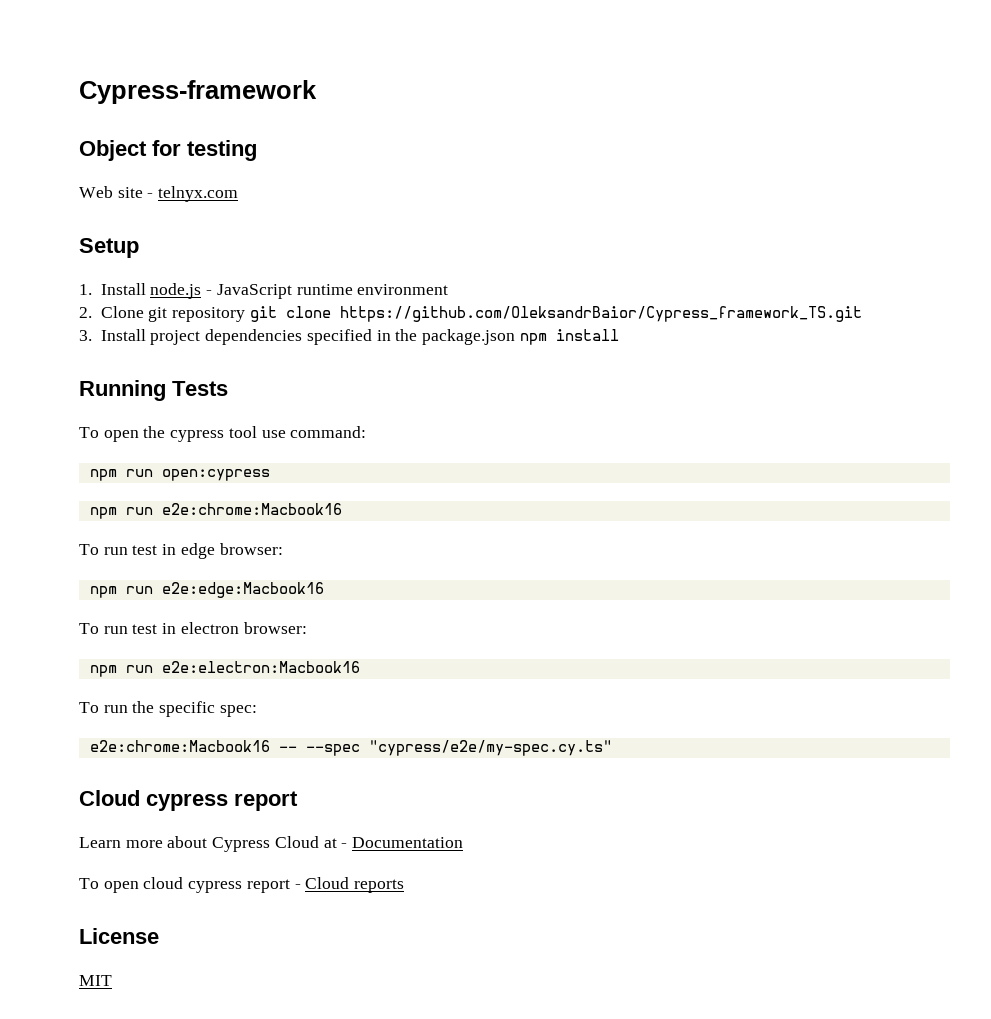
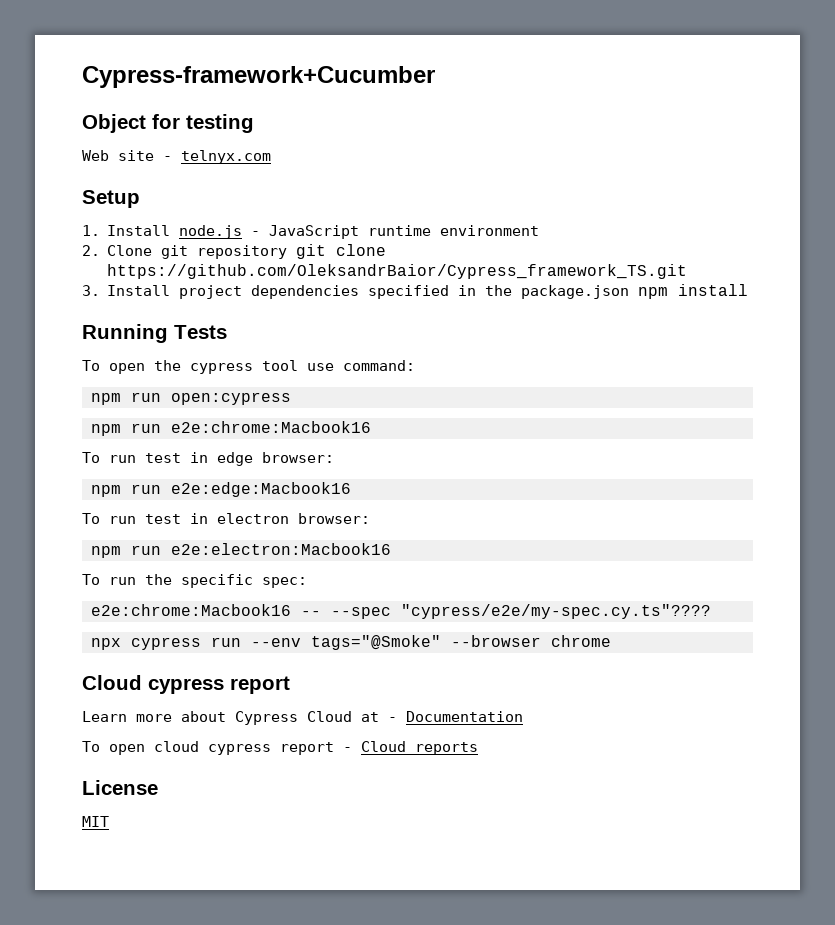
[79,80,317,104] Cypress-framework -> [82,66,435,88] Cypress-framework+Cucumber
[368,740,612,756] "cypress/e2e/my-spec.cy.ts" -> [400,604,711,619] [90,635,611,650] "cypress/e2e/my-spec.cy.ts"???? // npx cypress run --env tags="@Smoke" --browser chrome

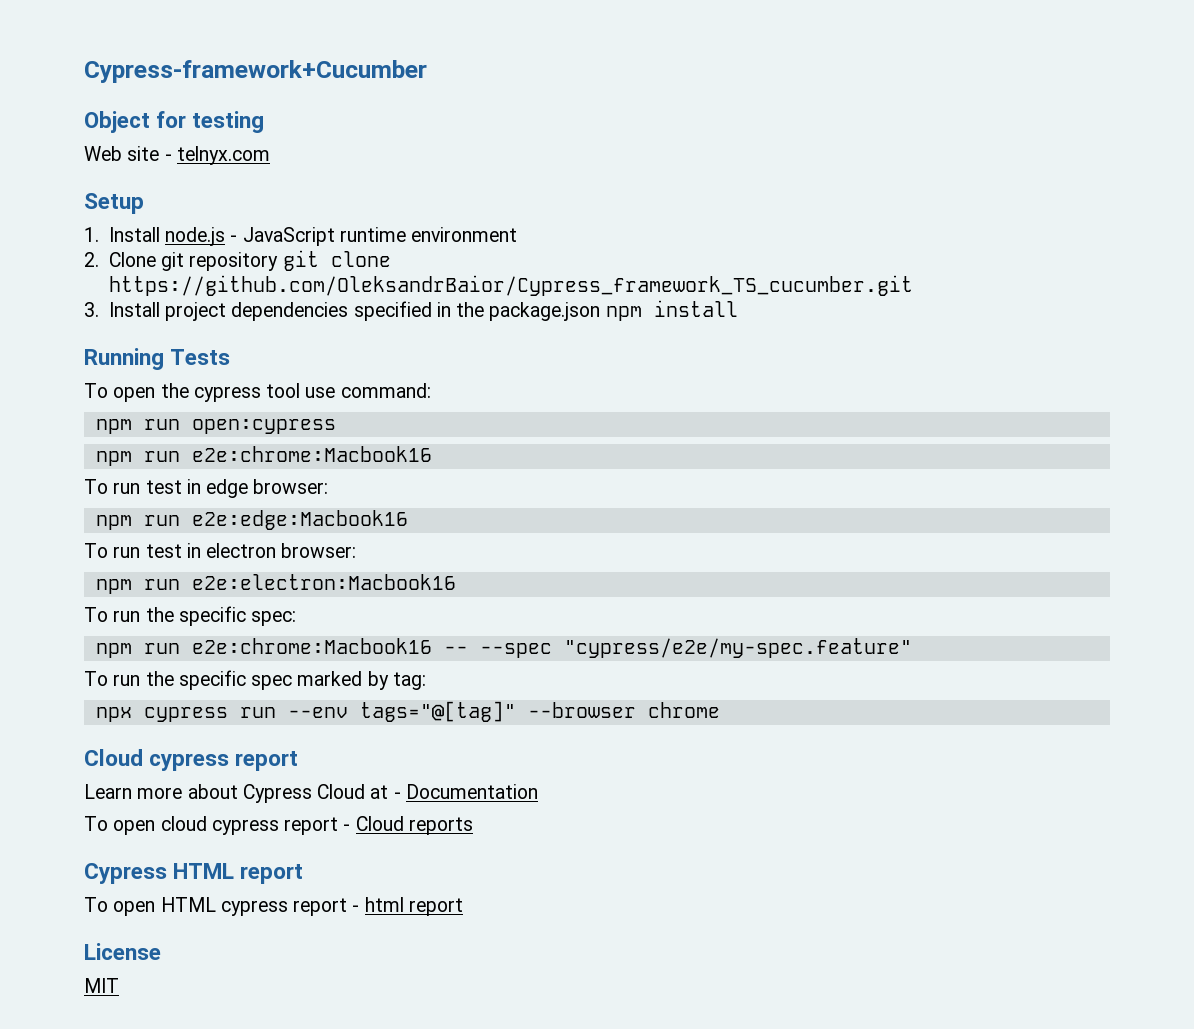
[107,264,688,279] https://github.com/OleksandrBaior/Cypress_framework_TS.git -> [108,275,913,296] https://github.com/OleksandrBaior/Cypress_framework_TS_cucumber.git
(307, 582) none -> [95,643,180,658] npm run
[400,604,711,619] "cypress/e2e/my-spec.cy.ts"???? -> [563,638,912,658] [84,670,426,690] "cypress/e2e/my-spec.feature" // To run the specific spec marked by tag:
[310,635,441,650] tags="@Smoke" -> [359,701,516,722] tags="@[tag]"
(478, 748) none -> [84,863,304,884] [84,897,463,916] // Cypress HTML report // To open HTML cypress report - html report

